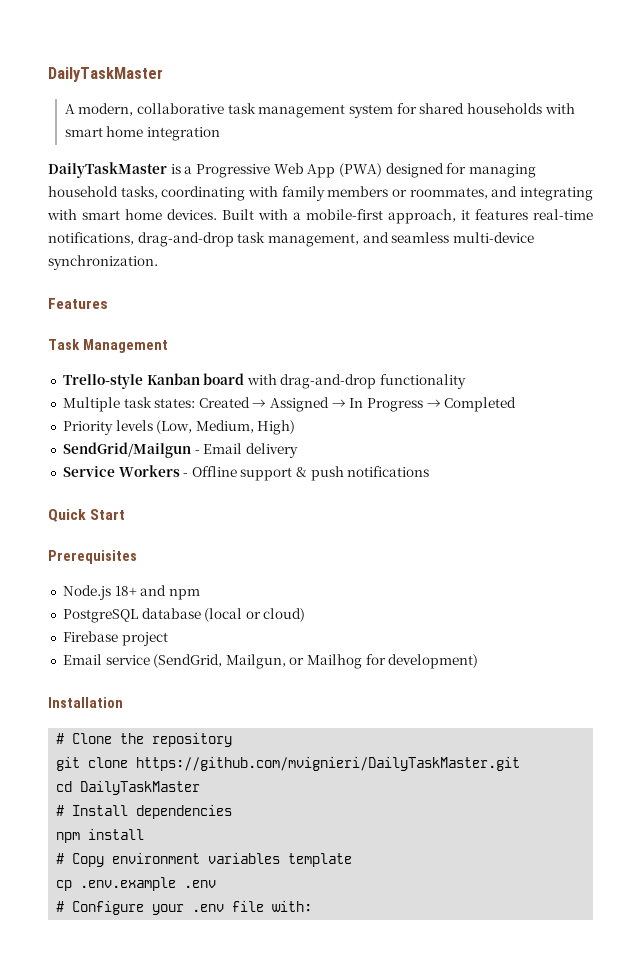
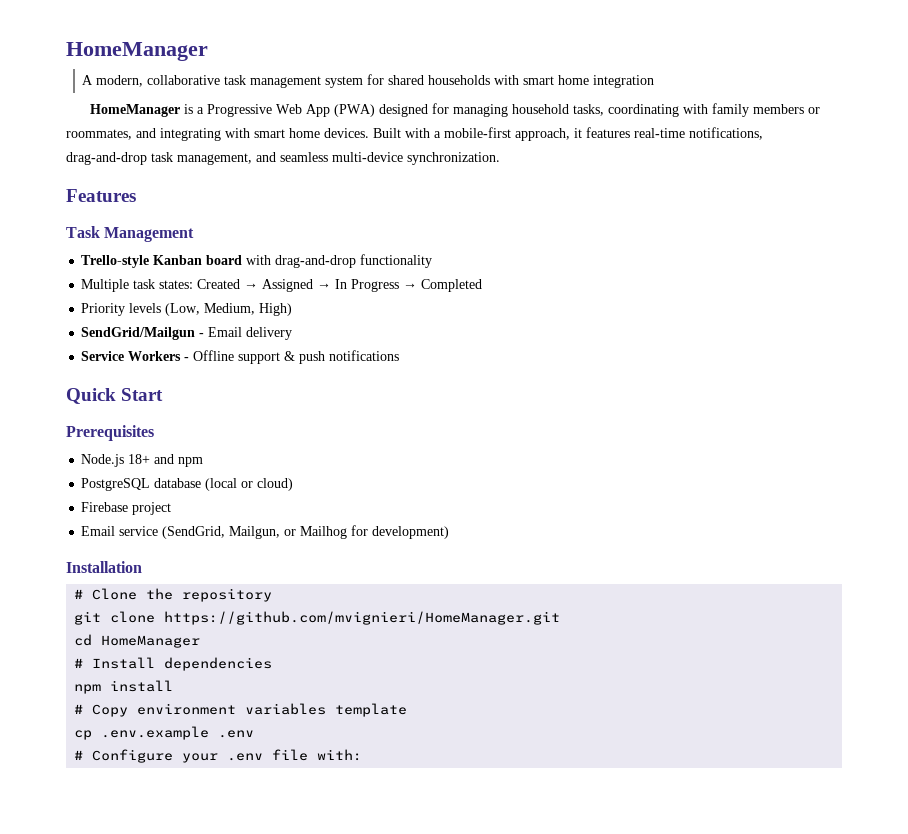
[48,67,163,82] DailyTaskMaster -> [66,42,208,61] HomeManager
[48,162,167,178] DailyTaskMaster -> [89,104,180,117] HomeManager
[136,757,521,771] https://github.com/mvignieri/DailyTaskMaster.git -> [164,611,561,625] https://github.com/mvignieri/HomeManager.git
[80,781,201,795] DailyTaskMaster -> [101,635,201,648] HomeManager

